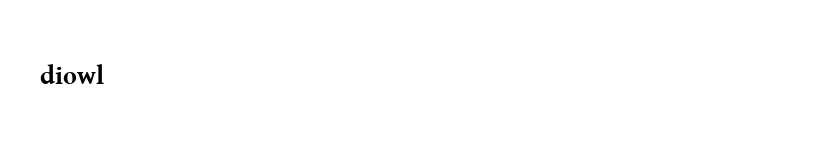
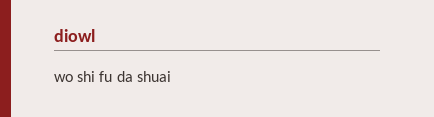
(104, 74) none -> [54,71,171,82] // wo shi fu da shuai

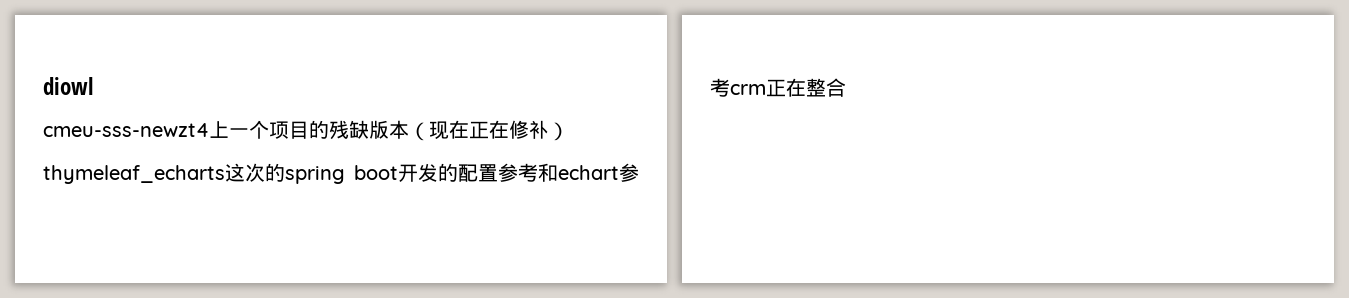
[54,71,171,82] wo shi fu da shuai -> [43,120,569,141] [43,163,639,184] [710,78,846,97] cmeu-sss-newzt4上一个项目的残缺版本（现在正在修补） // thymeleaf_echarts这次的spring boot开发的配置参考和echart参考crm正在整合

